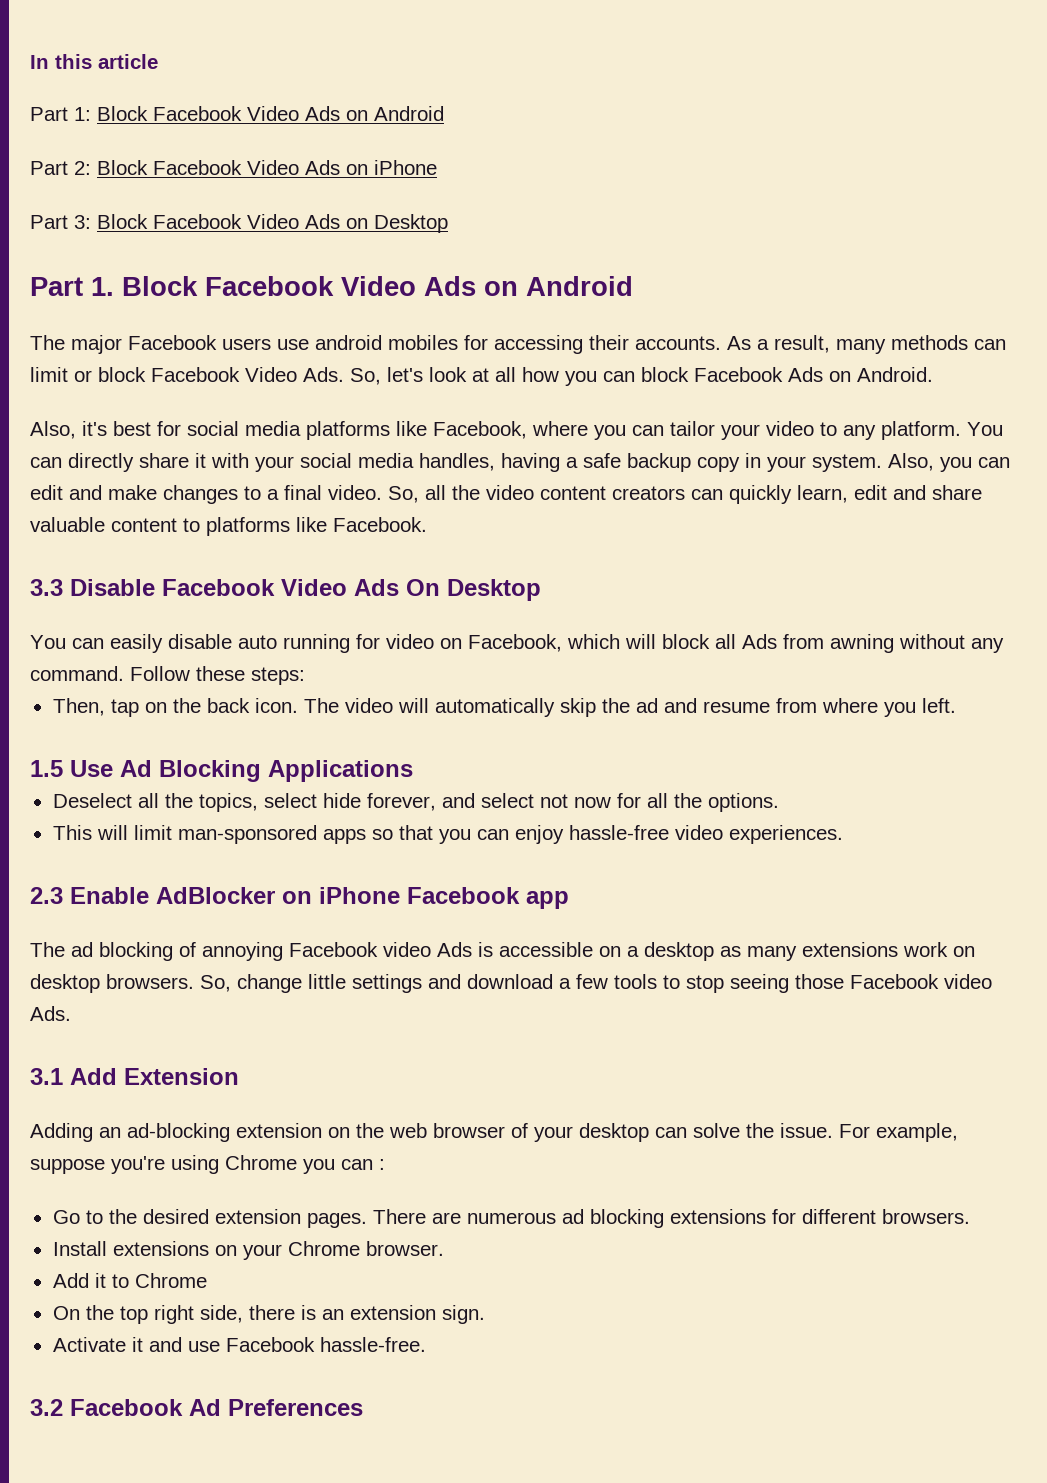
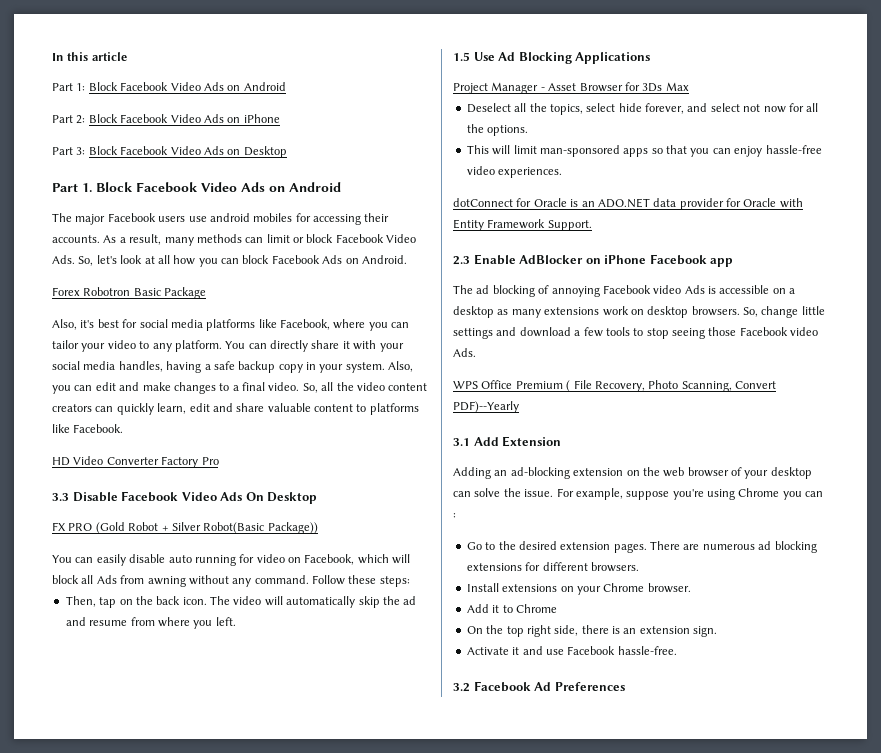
(933, 374) none -> [52,287,207,299] // Forex Robotron Basic Package
(427, 524) none -> [52,456,219,468] // HD Video Converter Factory Pro
(541, 590) none -> [52,522,318,534] // FX PRO (Gold Robot + Silver Robot(Basic Package))
(413, 771) none -> [453,82,689,94] // Project Manager - Asset Browser for 3Ds Max
(843, 834) none -> [453,198,803,210] [453,219,592,231] // dotConnect for Oracle is an ADO.NET data provider for Oracle with Entity Framework Support.
(71, 1013) none -> [453,380,776,392] [453,401,519,413] // WPS Office Premium ( File Recovery, Photo Scanning, Convert PDF)--Yearly

